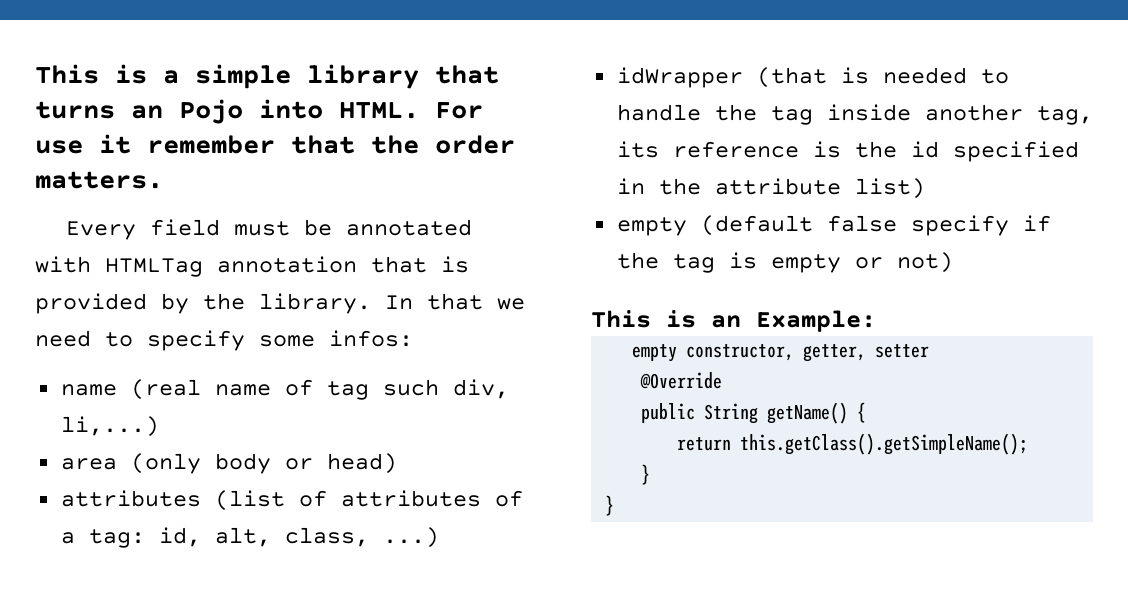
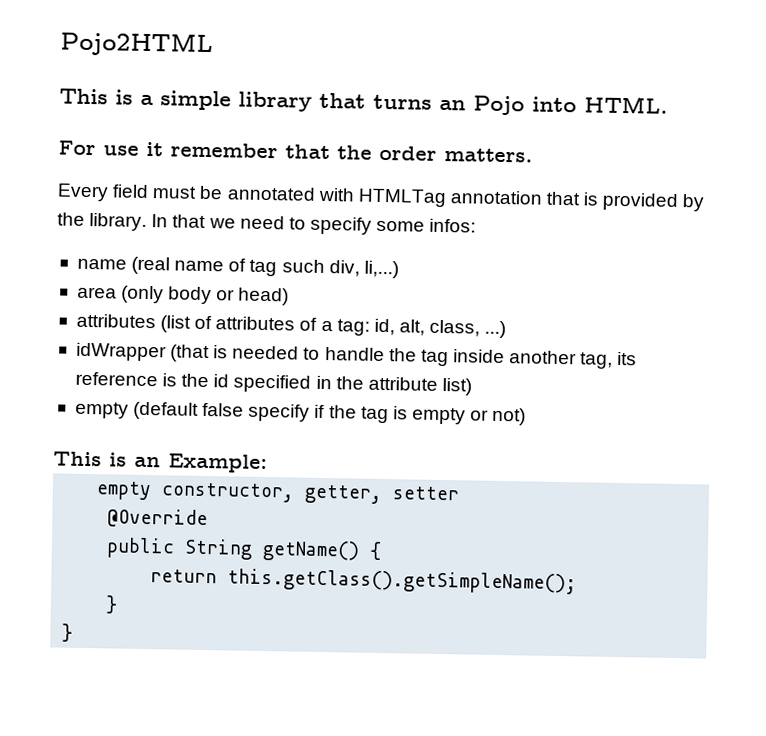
(35, 74) none -> [60,31,213,58] Pojo2HTML //
(419, 110) none -> (668, 104) //

